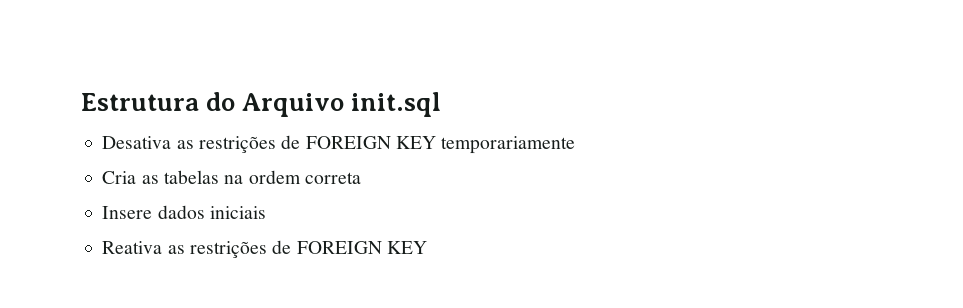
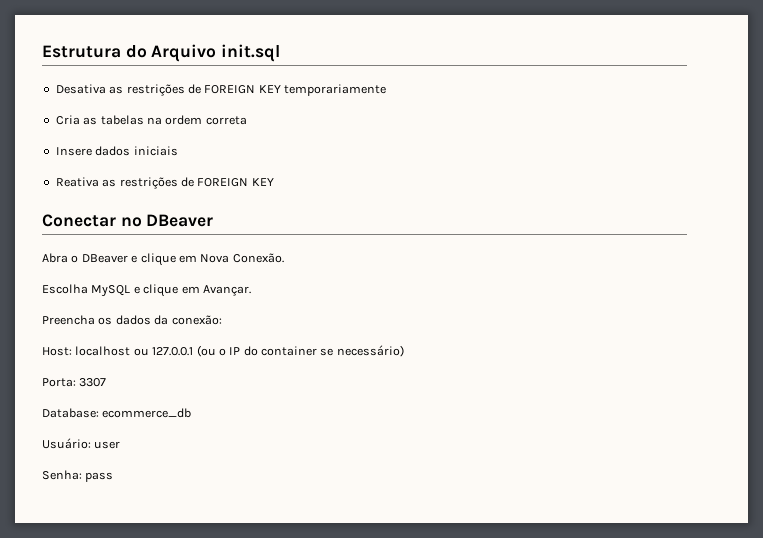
(427, 247) none -> [42,214,214,227] [42,253,284,266] [42,284,251,297] [42,315,222,325] [42,345,404,357] [42,378,107,387] [42,408,192,418] [42,438,121,449] [42,470,114,482] // Conectar no DBeaver // Abra o DBeaver e clique em Nova Conexão. // Escolha MySQL e clique em Avançar. // Preencha os dados da conexão: // Host: localhost ou 127.0.0.1 (ou o IP do container se necessário) // Porta: 3307 // Database: ecommerce_db // Usuário: user // Senha: pass

